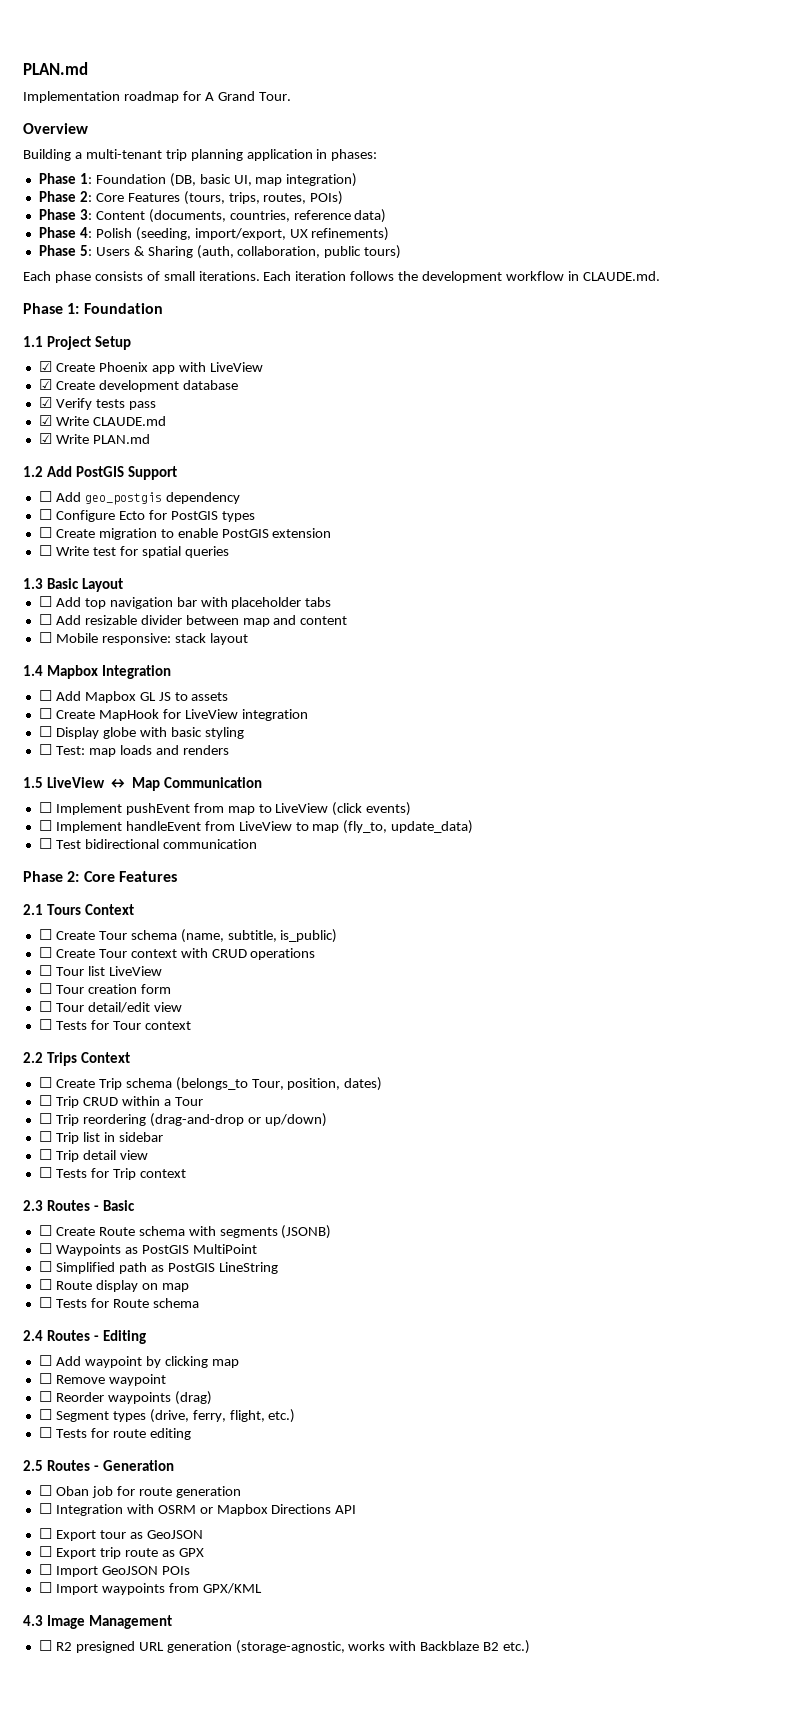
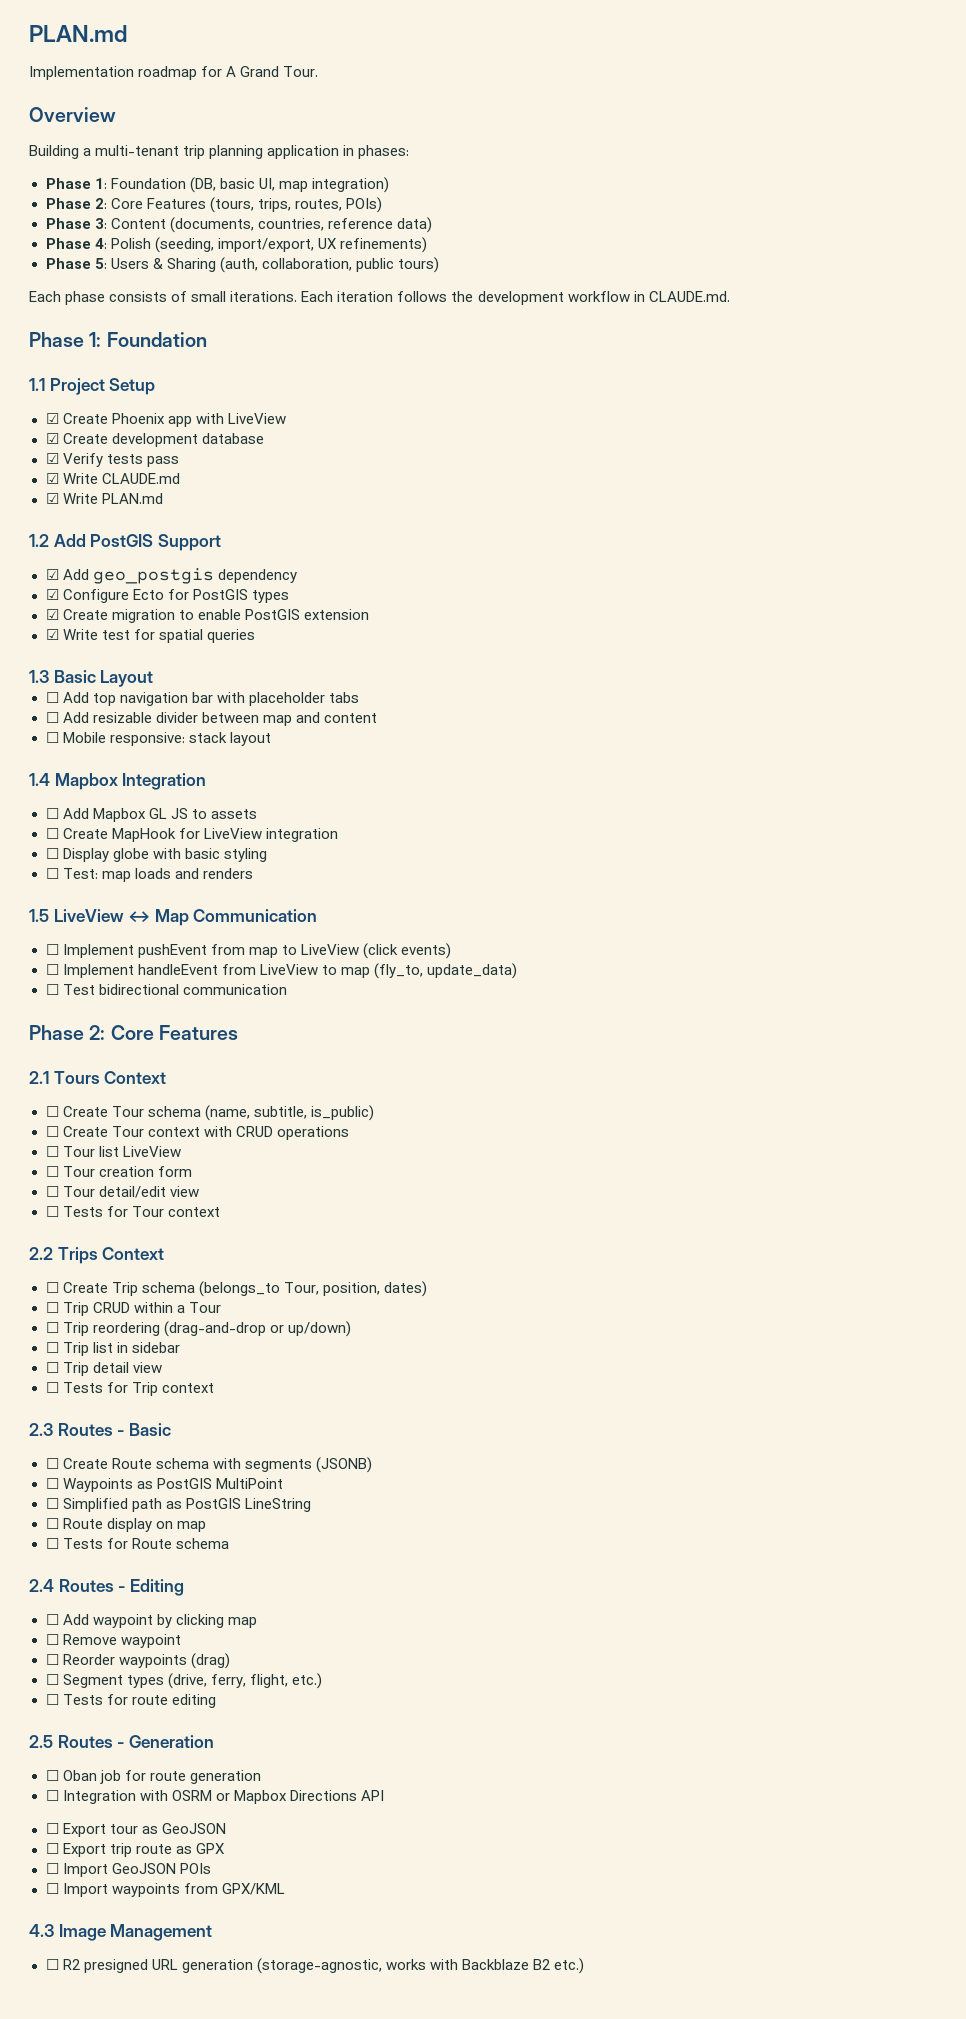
[38,491,52,502] ☐ -> [45,569,59,580] ☑
[38,509,52,520] ☐ -> [45,589,59,600] ☑
[38,527,52,538] ☐ -> [45,609,59,620] ☑
[38,545,52,556] ☐ -> [45,629,59,640] ☑

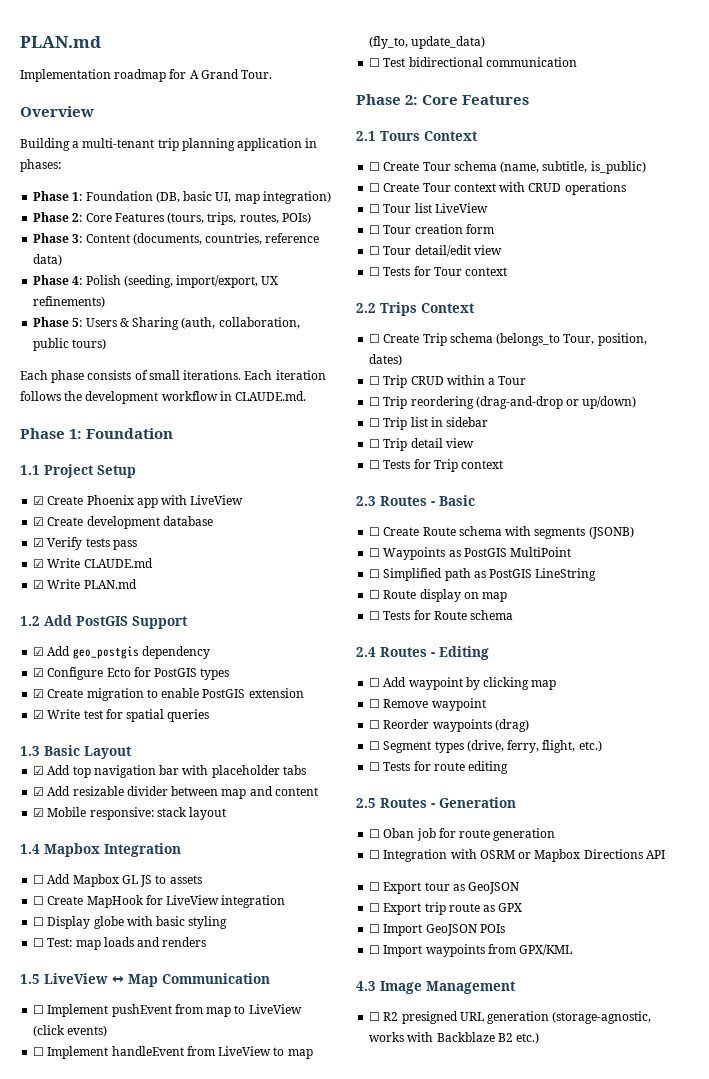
[45,692,59,703] ☐ -> [33,766,45,775] ☑
[45,712,59,723] ☐ -> [33,787,45,796] ☑
[45,732,59,743] ☐ -> [33,808,45,817] ☑

